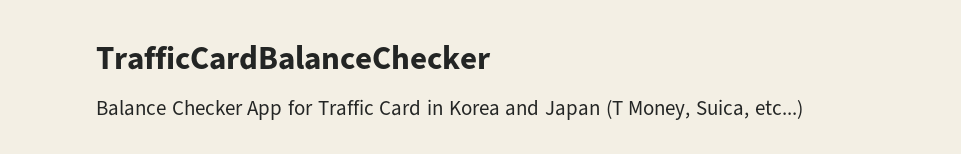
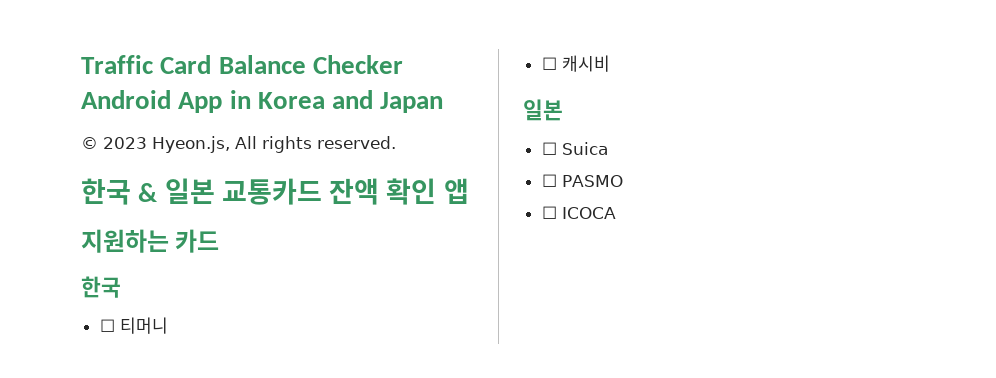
[96,45,491,70] [96,99,803,120] TrafficCardBalanceChecker // Balance Checker App for Traffic Card in Korea and Japan (T Money, Suica, etc...) -> [81,55,403,74] [81,90,444,113] [81,136,396,153] [81,178,469,205] [81,229,220,253] [81,276,121,298] [99,317,168,334] [541,55,610,72] [523,99,563,121] [541,142,608,155] [541,174,623,187] [541,206,616,219] Traffic Card Balance Checker Android App in Korea and Japan // © 2023 Hyeon.js, All rights reserved. // 한국 & 일본 교통카드 잔액 확인 앱 // 지원하는 카드 // 한국 // ☐ 티머니 // ☐ 캐시비 // 일본 // ☐ Suica // ☐ PASMO // ☐ ICOCA

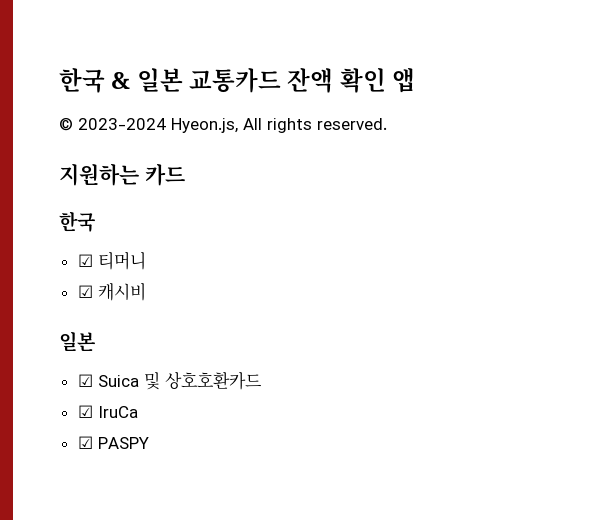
[81,55,403,74] [81,90,444,113] [81,136,396,153] Traffic Card Balance Checker Android App in Korea and Japan // © 2023 Hyeon.js, All rights reserved. // -> (59, 80) none
(469, 191) none -> [59,117,387,133] // © 2023-2024 Hyeon.js, All rights reserved.
[99,319,115,332] ☐ -> [77,254,93,267] ☑
[541,57,557,70] ☐ -> [77,285,93,298] ☑
[541,142,557,155] ☐ -> [77,374,93,387] ☑
[541,174,623,187] [541,206,616,219] // ☐ PASMO // ☐ ICOCA -> [143,372,262,390] [77,405,138,418] [77,436,149,449] 및 상호호환카드 // ☑ IruCa // ☑ PASPY

